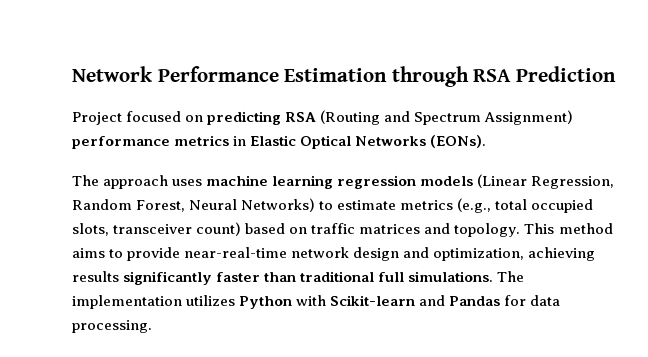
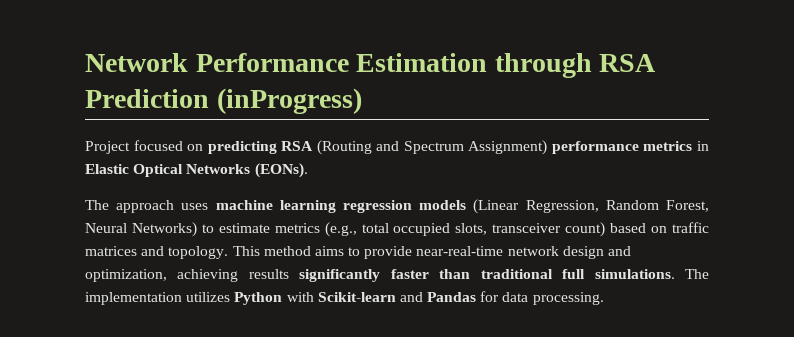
(616, 74) none -> [216,88,362,114] (inProgress)

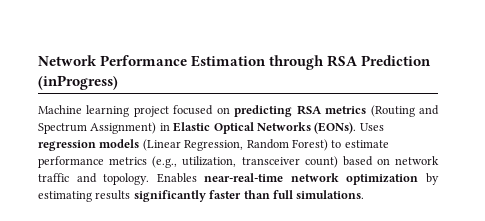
[85,141,130,154] Project -> [38,105,169,117] Machine learning project
(314, 146) none -> [325,106,367,114] metrics
[551,141,693,154] performance metrics -> (157, 128) none
[85,200,336,213] // The approach uses machine learning -> [359,123,384,131] Uses
[666,200,709,212] [85,222,197,237] Forest, Neural Networks) -> [291,139,328,151] Forest)
(270, 228) none -> [38,156,104,168] performance
[361,223,488,236] total occupied slots, -> [182,156,237,167] utilization,
[671,222,709,233] [85,246,632,259] [85,269,239,282] traffic matrices and topology. This method aims to provide near-real-time network design and optimization, achieving -> [395,156,439,165] [38,173,439,185] [38,191,92,202] network traffic and topology. Enables near-real-time network optimization by estimating
[480,269,553,279] traditional -> (270, 194) none
[685,269,710,279] [85,291,604,305] The implementation utilizes Python with Scikit-learn and Pandas for data processing. -> (365, 194) none

